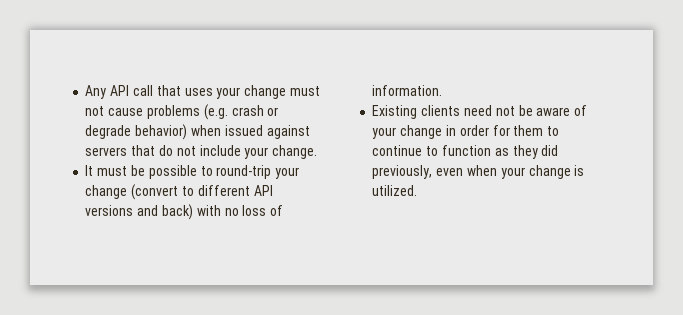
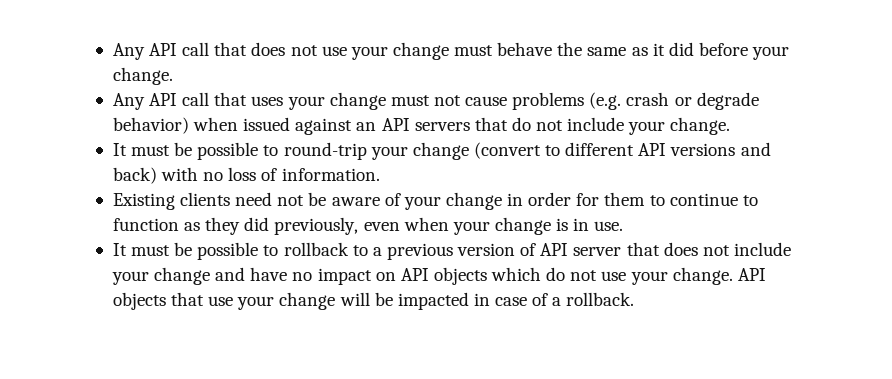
[85,85,181,99] Any API call that -> [112,42,790,60] [112,67,173,85] [112,92,248,110] Any API call that does not use your change must behave the same as it did before your change. // Any API call that
(310, 132) none -> [356,118,410,131] an API
[372,185,418,196] utilized. -> [573,218,624,231] [112,242,791,260] [111,267,766,285] [112,292,635,310] in use. // It must be possible to rollback to a previous version of API server that does not include your change and have no impact on API objects which do not use your change. API objects that use your change will be impacted in case of a rollback.

